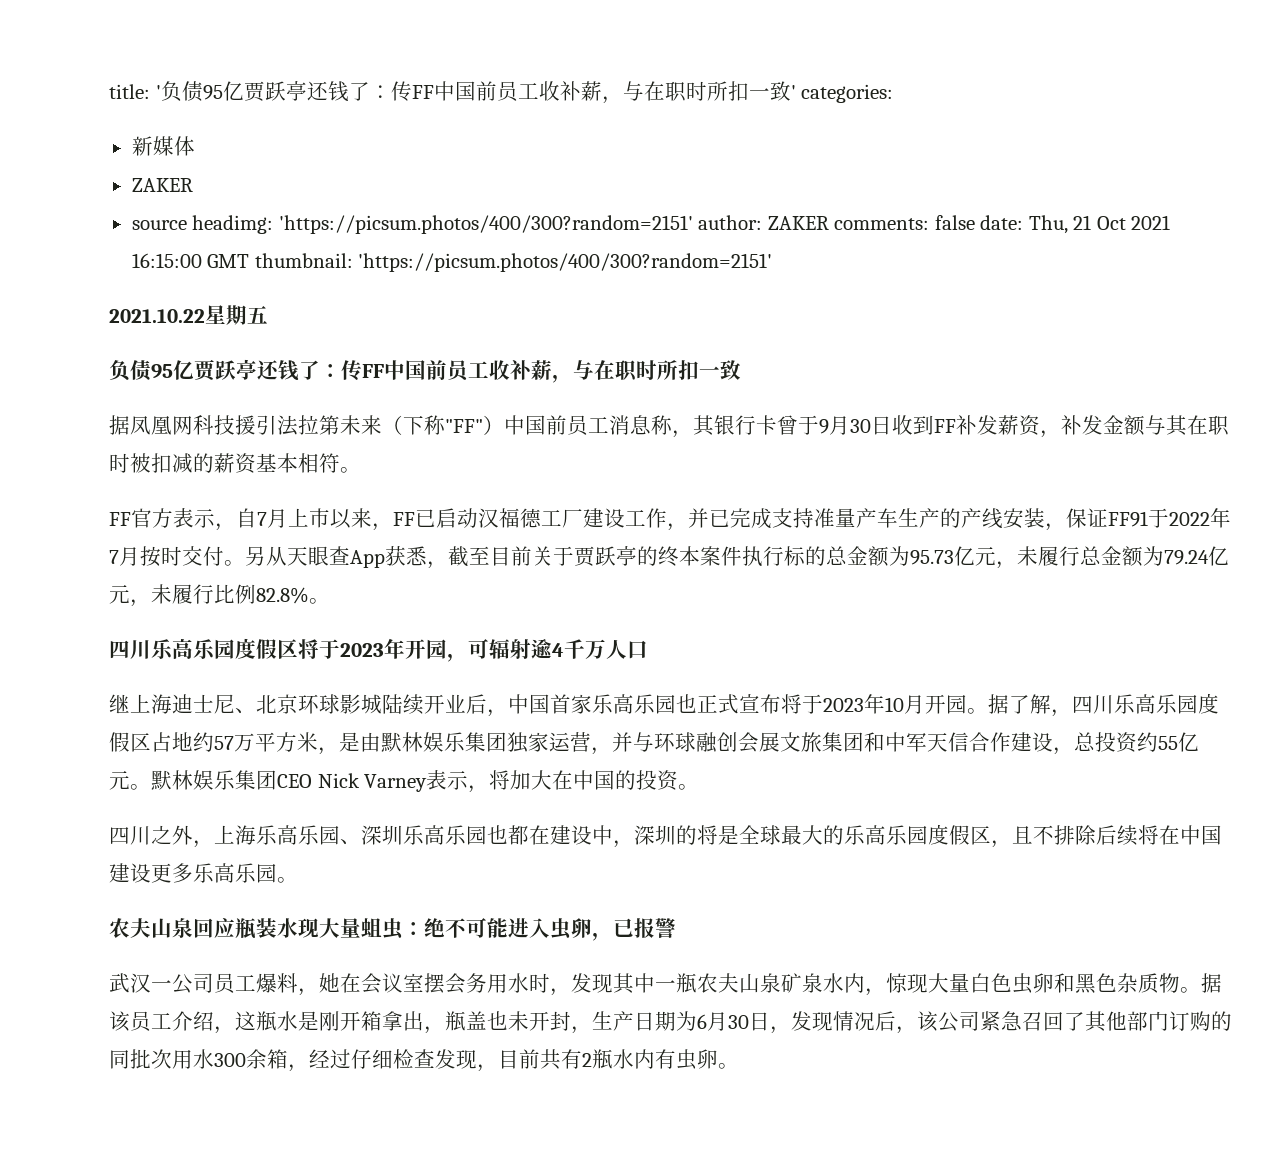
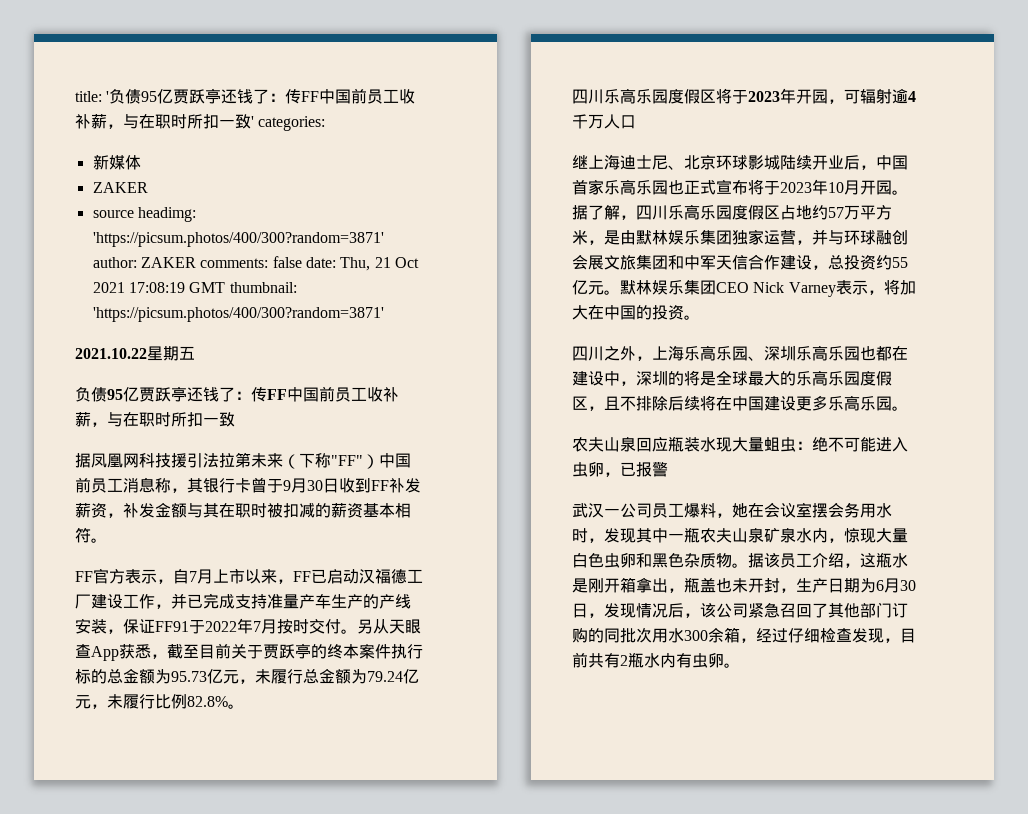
[278,215,693,234] 'https://picsum.photos/400/300?random=2151' -> [92,232,384,247] 'https://picsum.photos/400/300?random=3871'
[131,253,202,268] 16:15:00 -> [128,282,185,293] 17:08:19
[358,253,773,272] 'https://picsum.photos/400/300?random=2151' -> [92,307,384,322] 'https://picsum.photos/400/300?random=3871'

